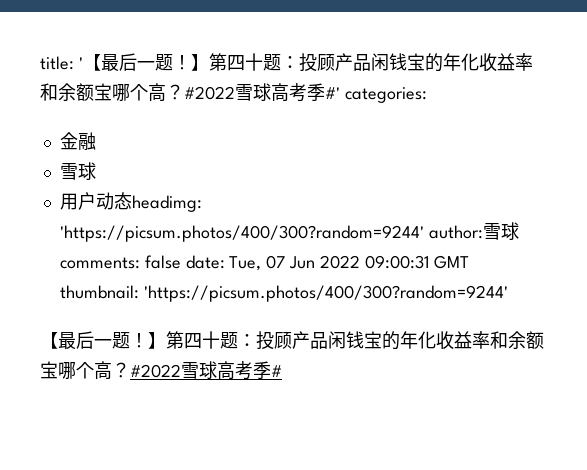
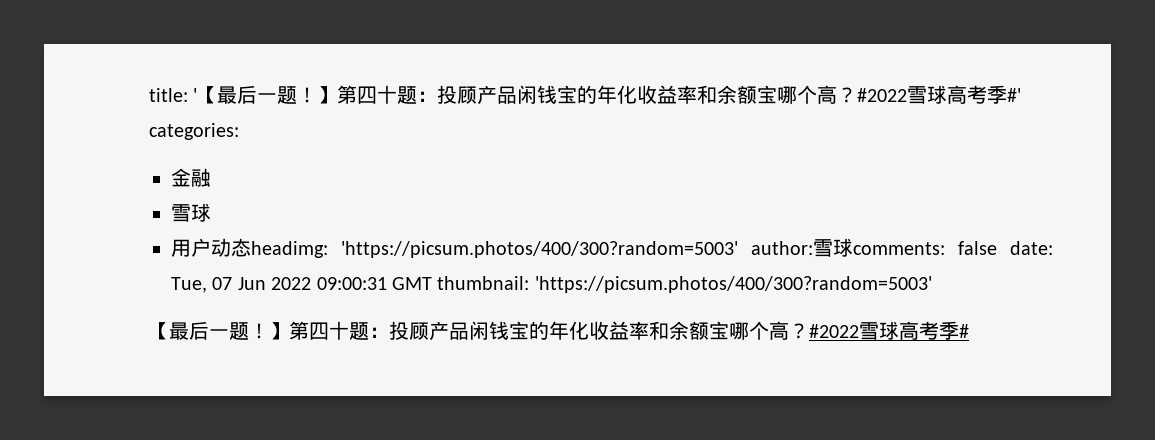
[59,225,424,242] 'https://picsum.photos/400/300?random=9244' -> [341,241,738,258] 'https://picsum.photos/400/300?random=5003'
[143,285,508,302] 'https://picsum.photos/400/300?random=9244' -> [534,276,932,293] 'https://picsum.photos/400/300?random=5003'

